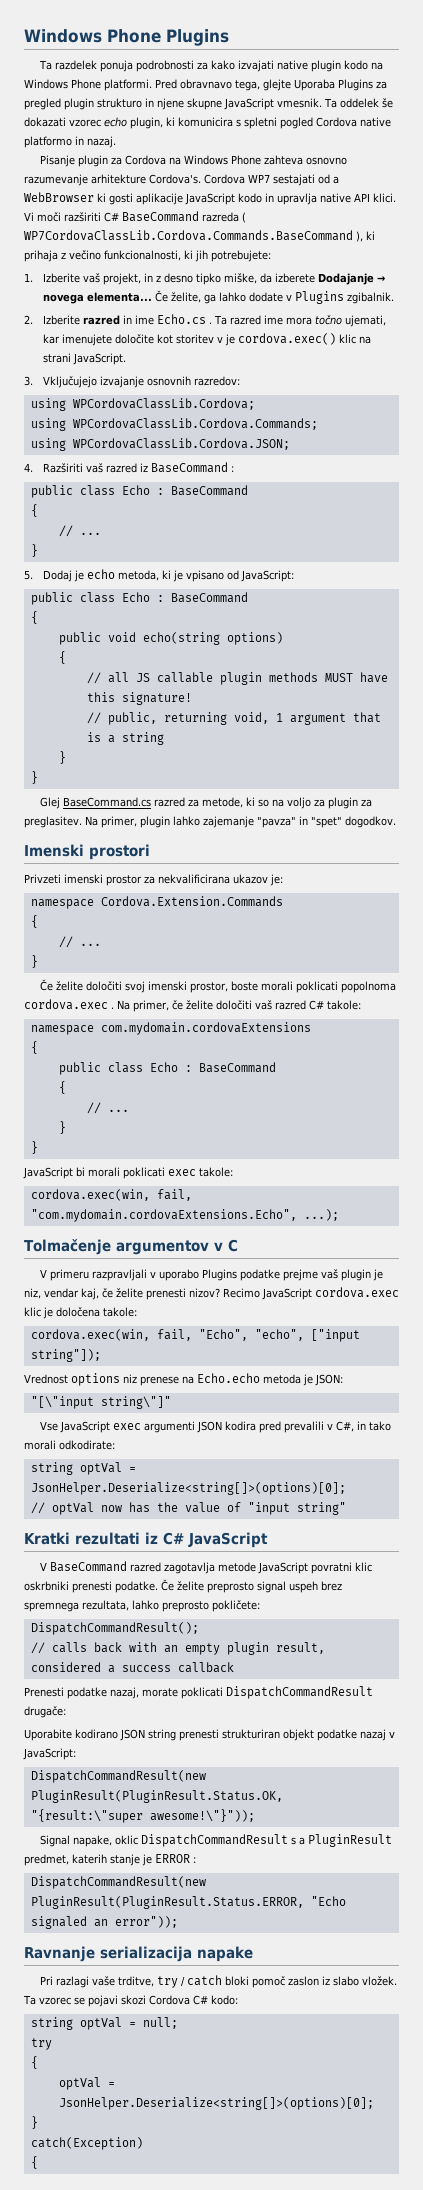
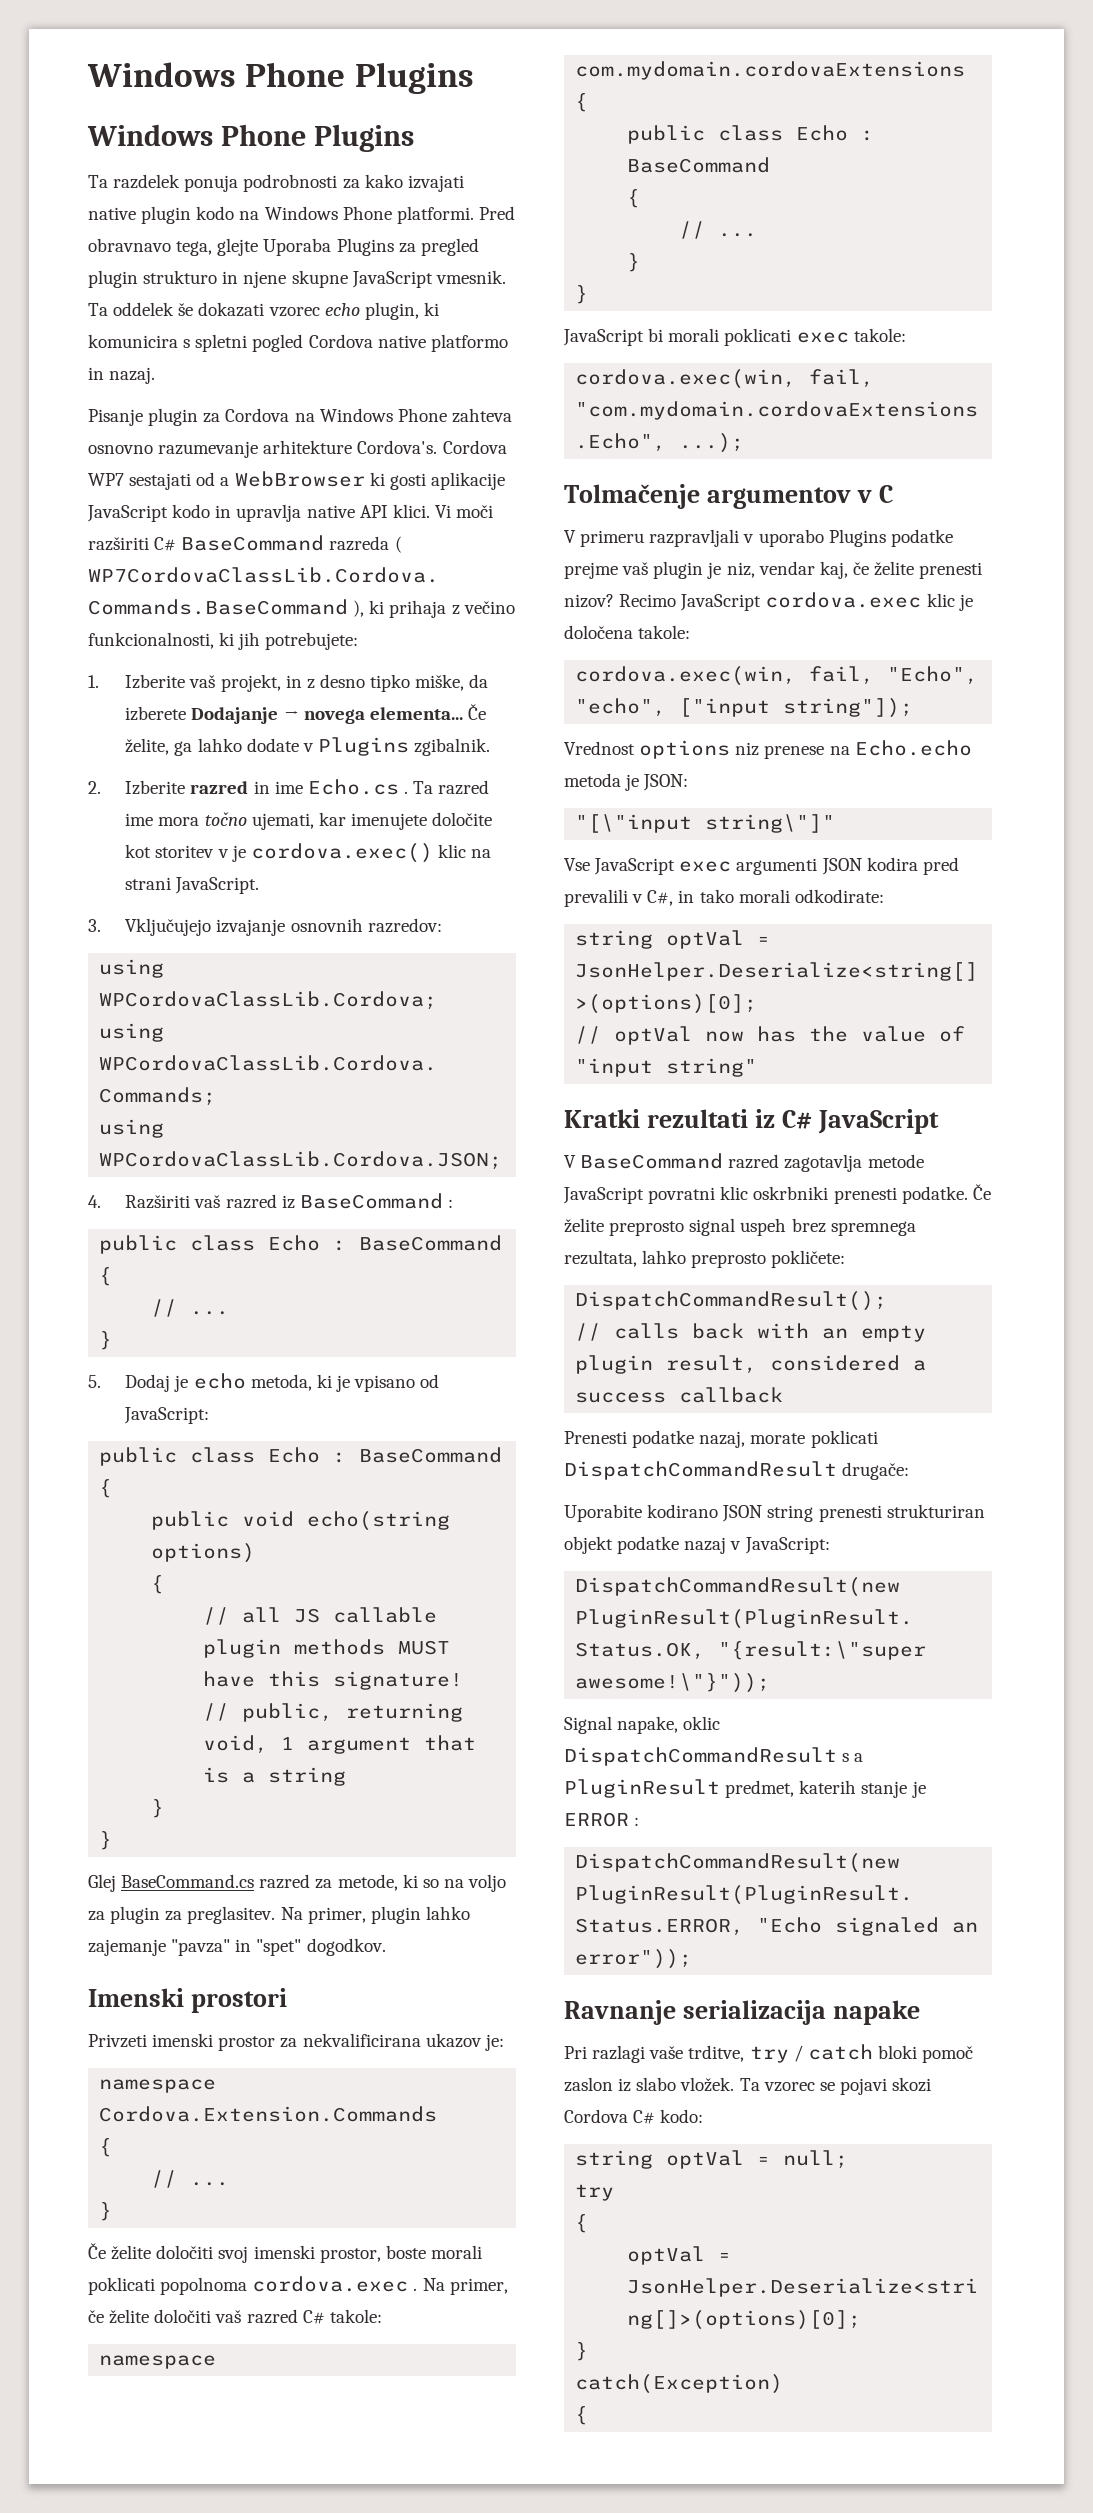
[24,29,229,46] Windows Phone Plugins -> [87,62,474,94] [87,124,414,152] Windows Phone Plugins // Windows Phone Plugins

